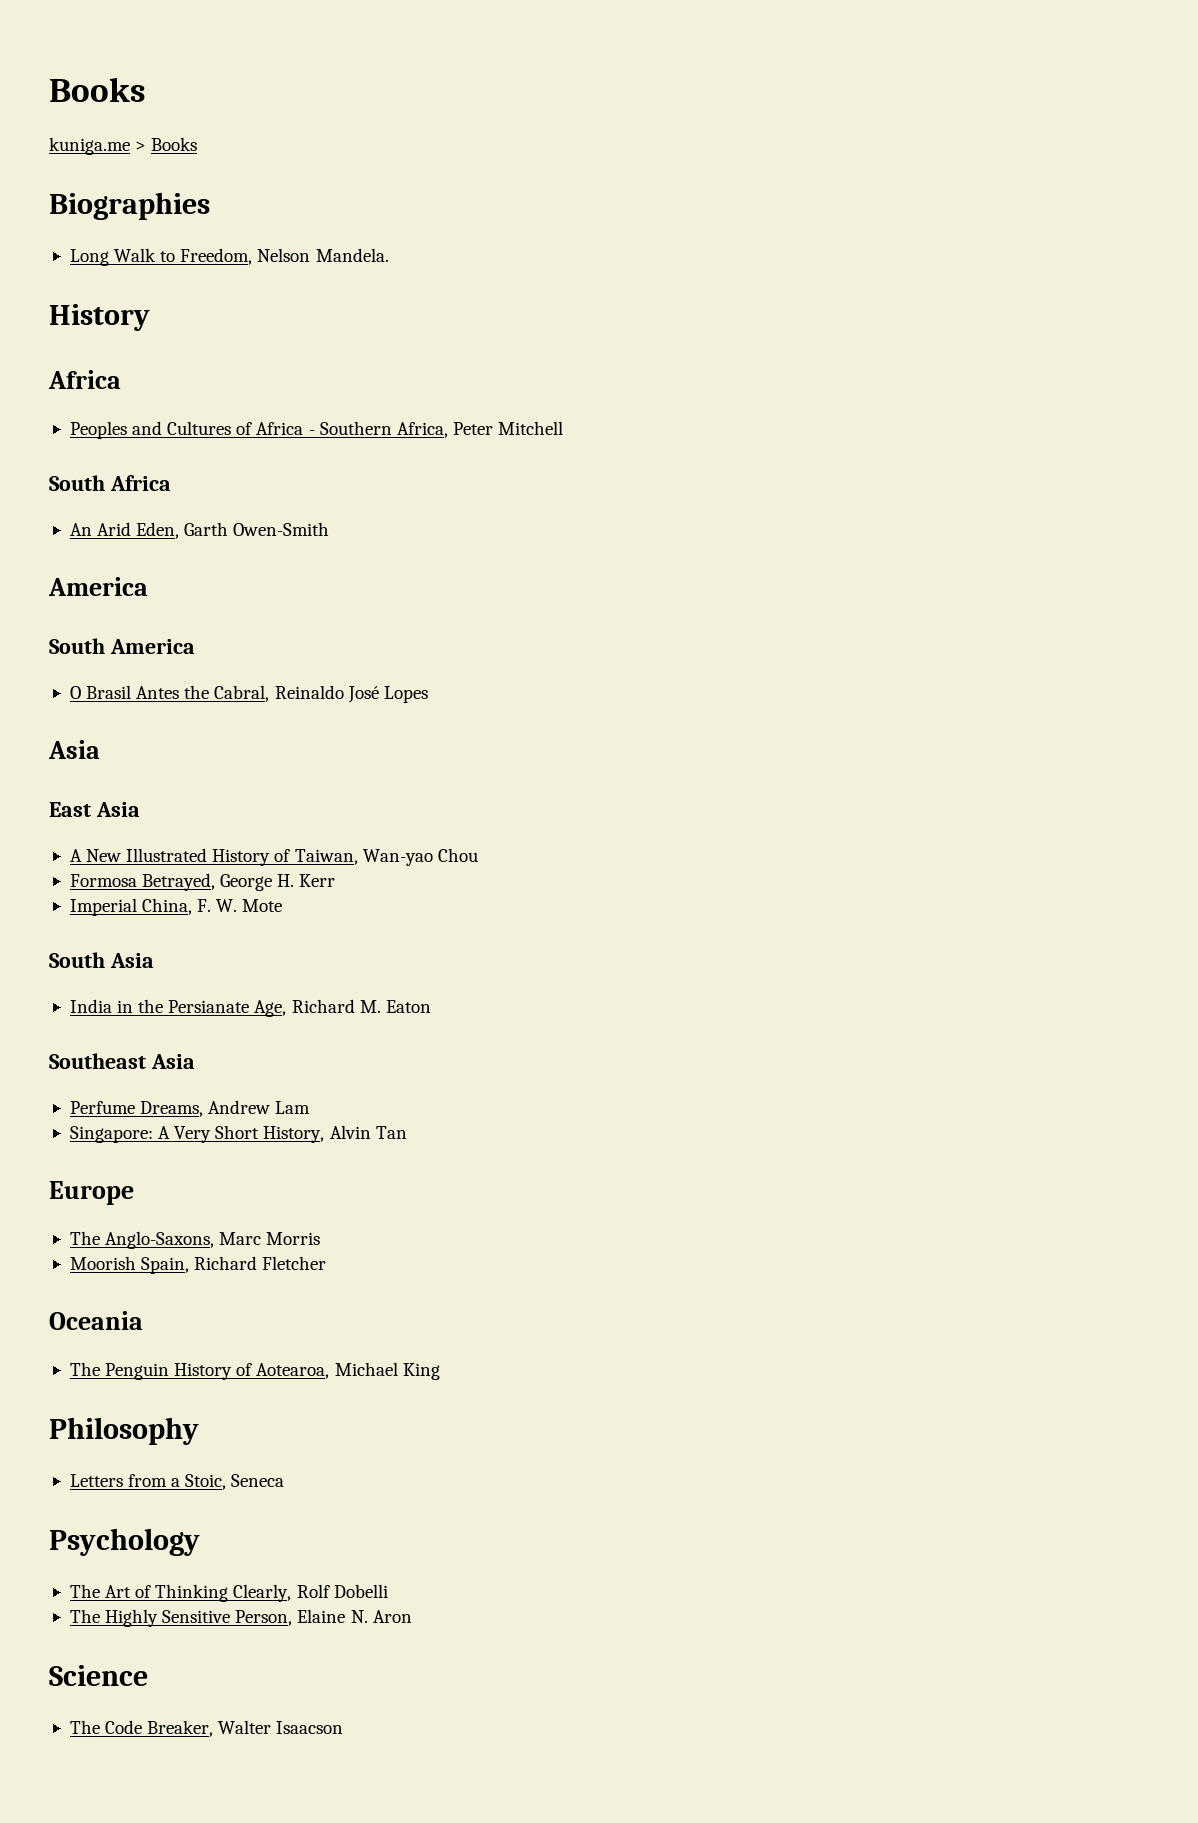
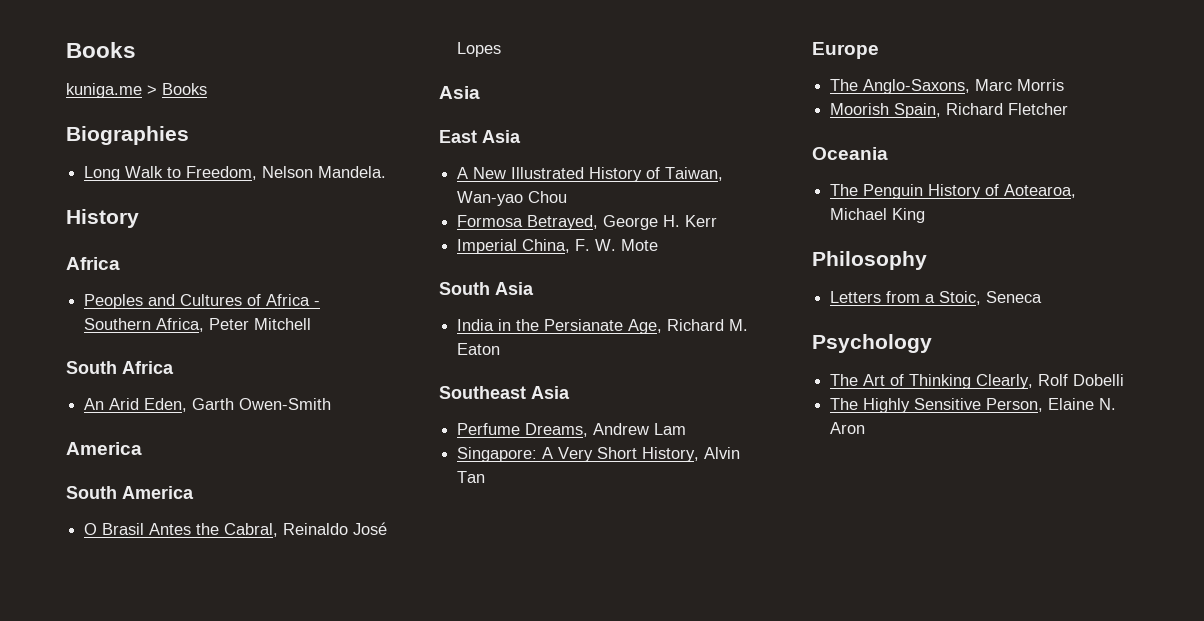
[49,1665,148,1686] [69,1720,344,1737] // Science // The Code Breaker, Walter Isaacson -> (866, 428) none

